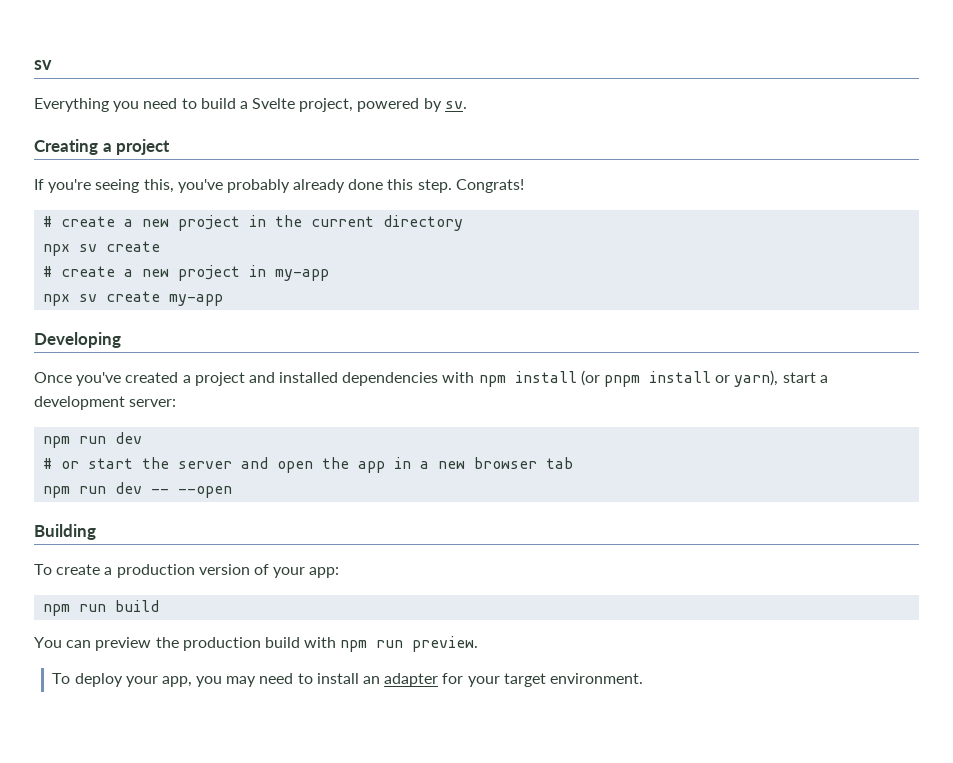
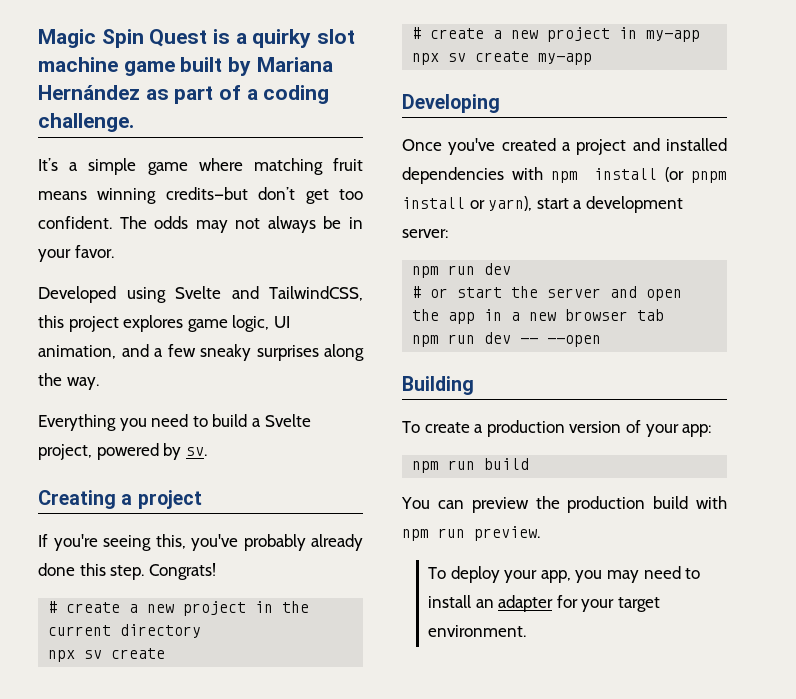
[34,60,52,70] sv -> [38,29,356,48] [38,57,333,76] [38,85,330,104] [38,113,134,132] [38,158,363,175] [38,187,363,204] [38,216,363,233] [38,245,114,262] [38,286,364,303] [38,315,290,332] [38,344,364,361] [38,373,99,390] Magic Spin Quest is a quirky slot machine game built by Mariana Hernández as part of a coding challenge. // It’s a simple game where matching fruit means winning credits—but don’t get too confident. The odds may not always be in your favor. // Developed using Svelte and TailwindCSS, this project explores game logic, UI animation, and a few sneaky surprises along the way.

